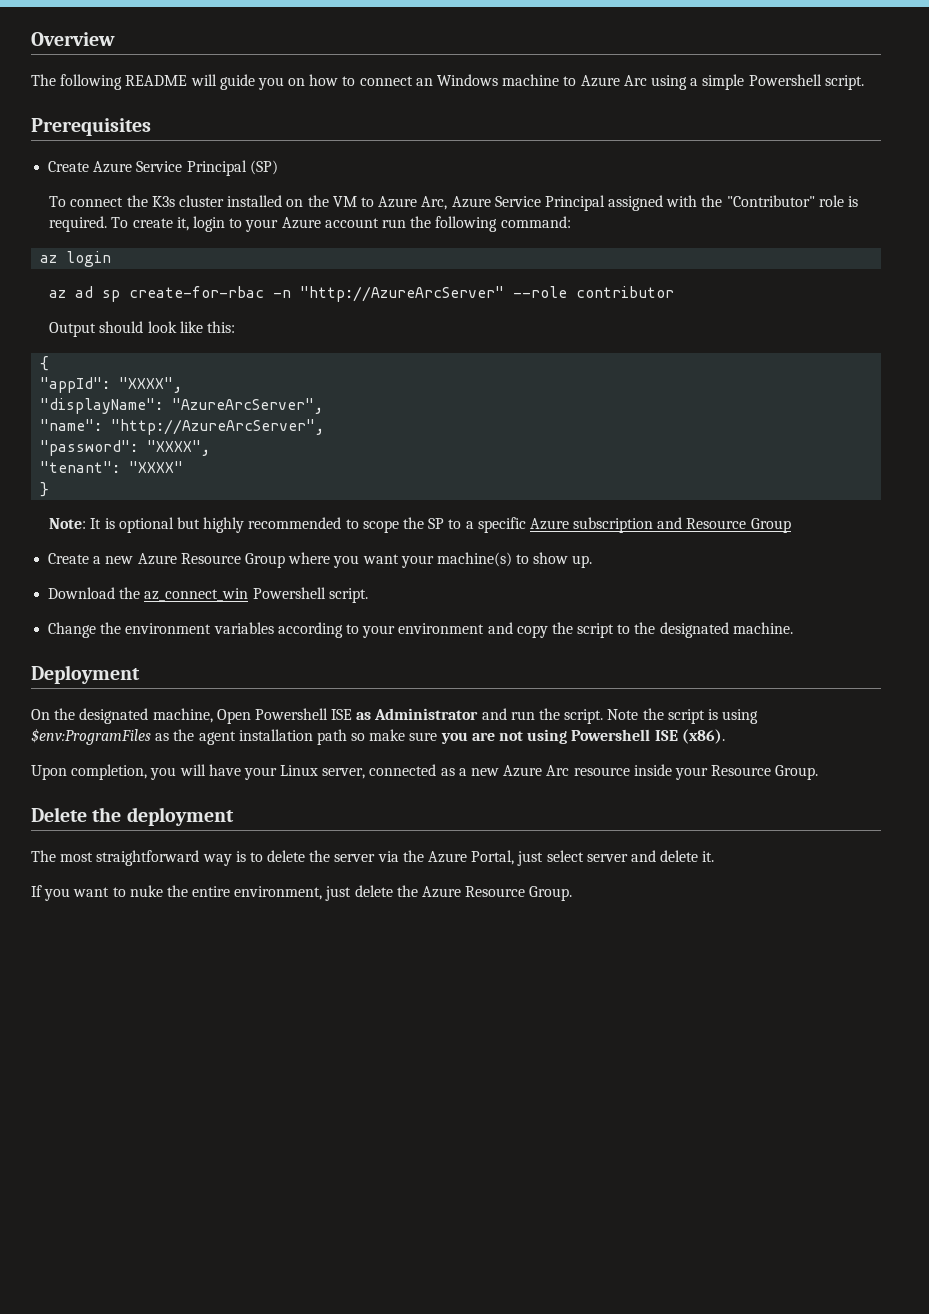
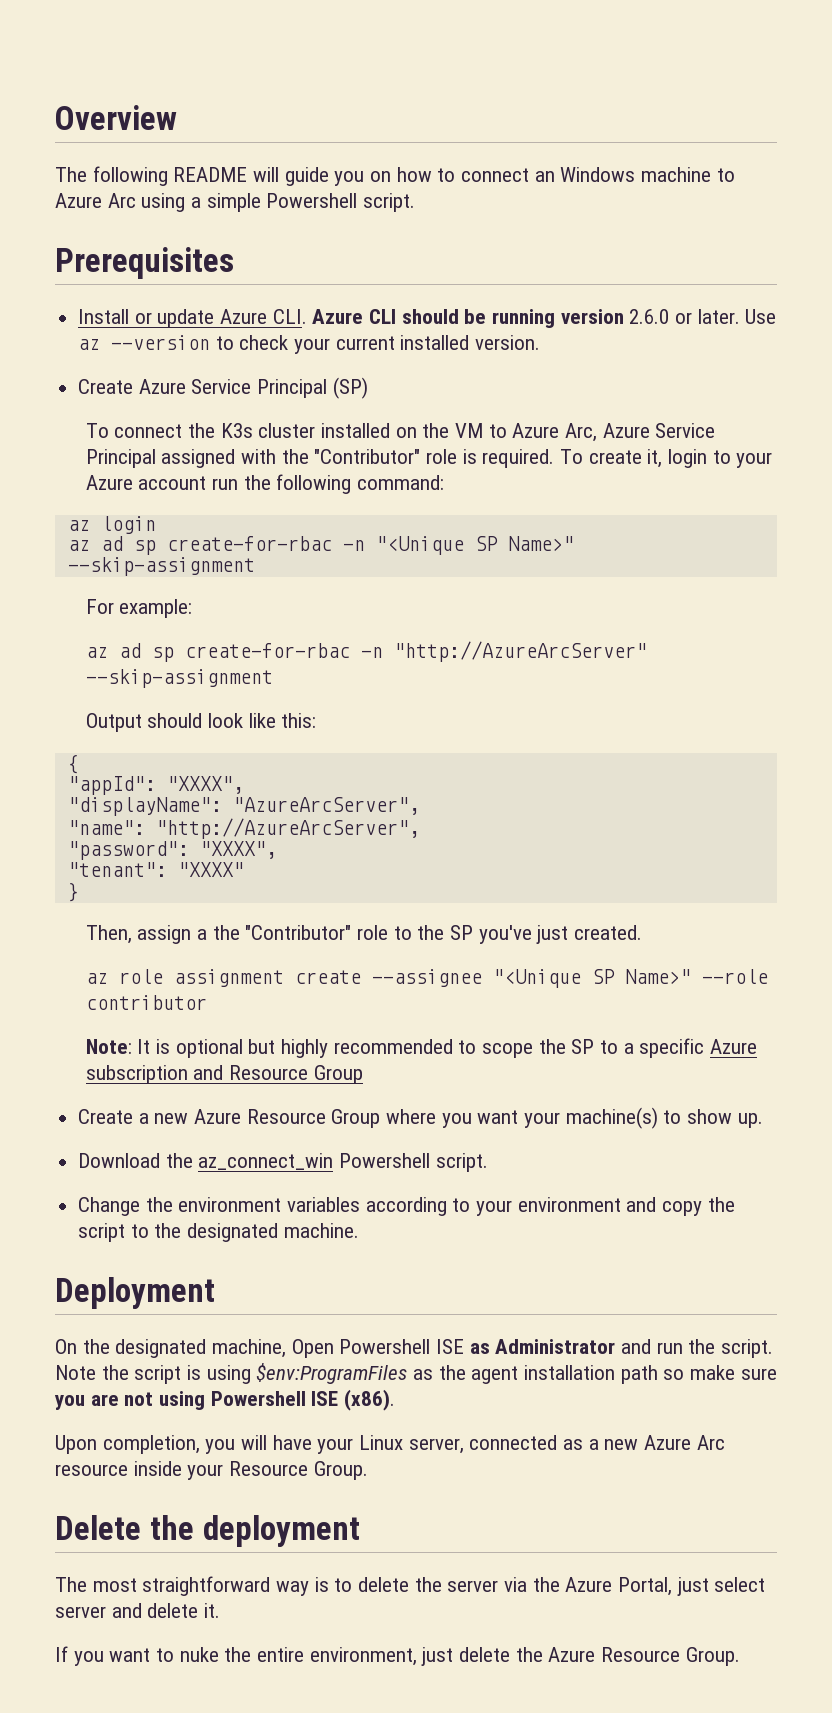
(151, 127) none -> [78,309,777,328] [78,335,541,354] // Install or update Azure CLI. Azure CLI should be running version 2.6.0 or later. Use az --version to check your current installed version.
(112, 259) none -> [67,536,574,555] [67,557,255,576] [85,599,193,618] // az ad sp create-for-rbac -n "<Unique SP Name>" --skip-assignment // For example:
[513,286,675,298] --role contributor -> [85,669,273,688] --skip-assignment
(50, 489) none -> [85,925,643,944] [85,969,768,988] [85,995,207,1010] // Then, assign a the "Contributor" role to the SP you've just created. // az role assignment create --assignee "<Unique SP Name>" --role contributor

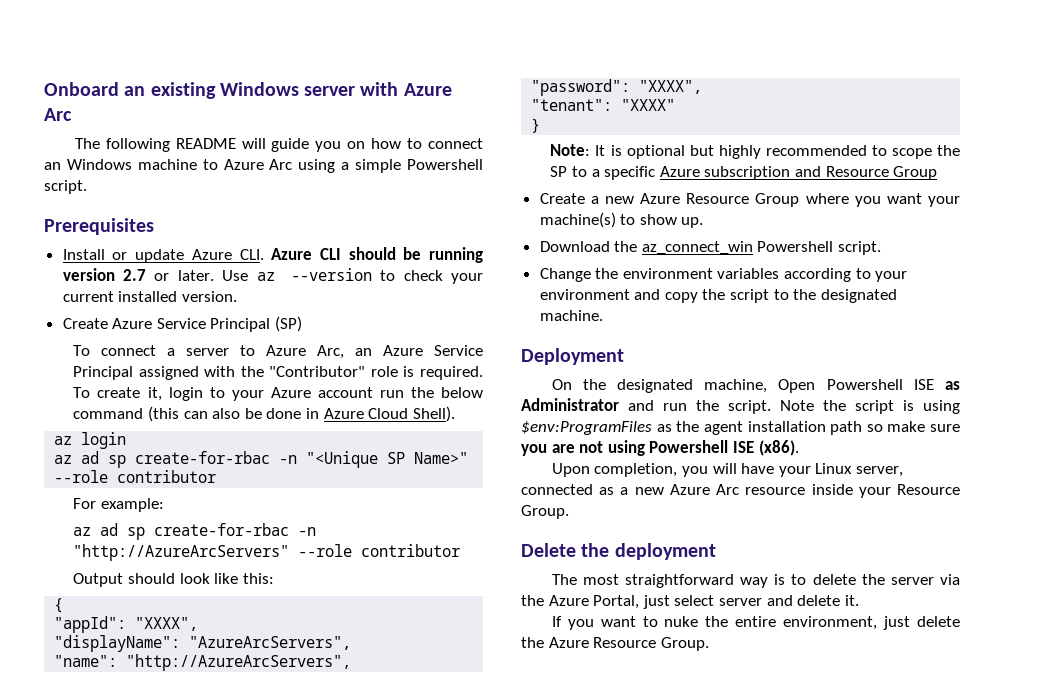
[55,105,177,130] Overview -> [44,82,452,99] [44,108,72,121] Onboard an existing Windows server with Azure Arc
[629,309,670,324] 2.6.0 -> [123,269,147,281] 2.7
[188,423,484,438] the K3s cluster installed on the VM -> [167,348,230,356] a server
(598, 432) none -> [355,348,373,356] an
[276,474,445,494] following command: -> [441,387,483,398] [73,406,455,422] below command (this can also be done in Azure Cloud Shell).
[67,557,255,576] --skip-assignment -> [54,470,217,483] --role contributor
[393,641,647,662] [85,669,273,688] "http://AzureArcServer" --skip-assignment -> [73,544,461,561] "http://AzureArcServers" --role contributor
[232,797,420,815] "AzureArcServer", -> [189,636,352,650] "AzureArcServers",
[155,818,420,839] "http://AzureArcServer", -> [126,654,352,671] "http://AzureArcServers",
[85,925,643,944] [85,969,768,988] [85,995,207,1010] // Then, assign a the "Contributor" role to the SP you've just created. // az role assignment create --assignee "<Unique SP Name>" --role contributor -> (541, 125) none

